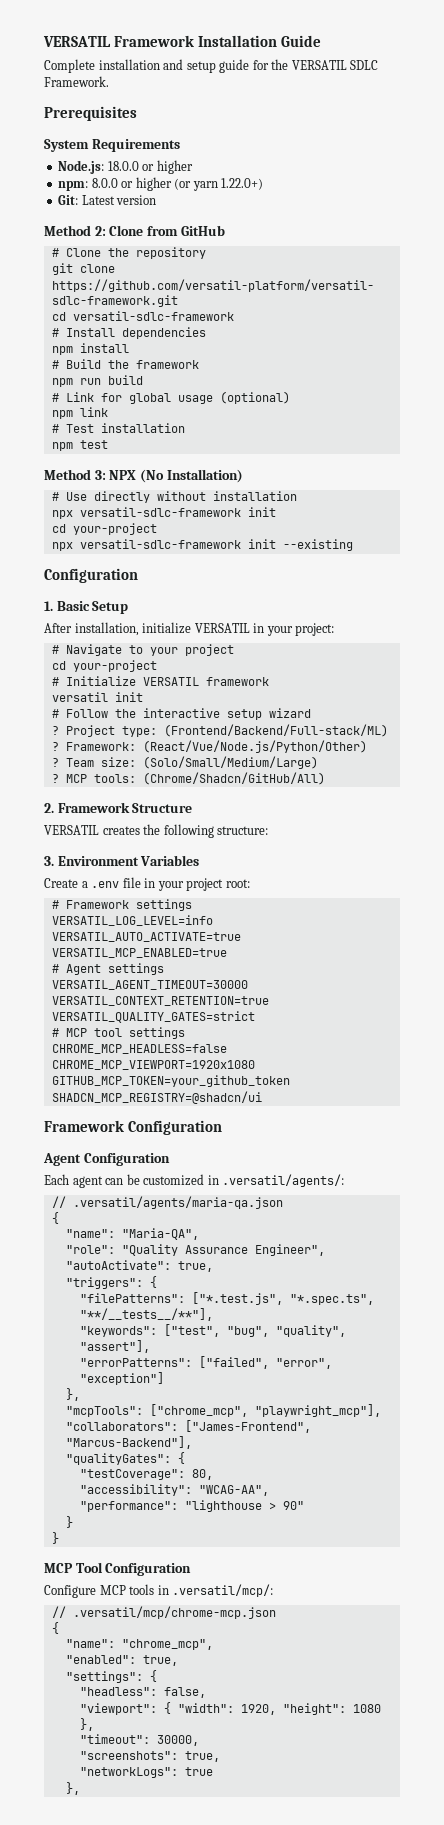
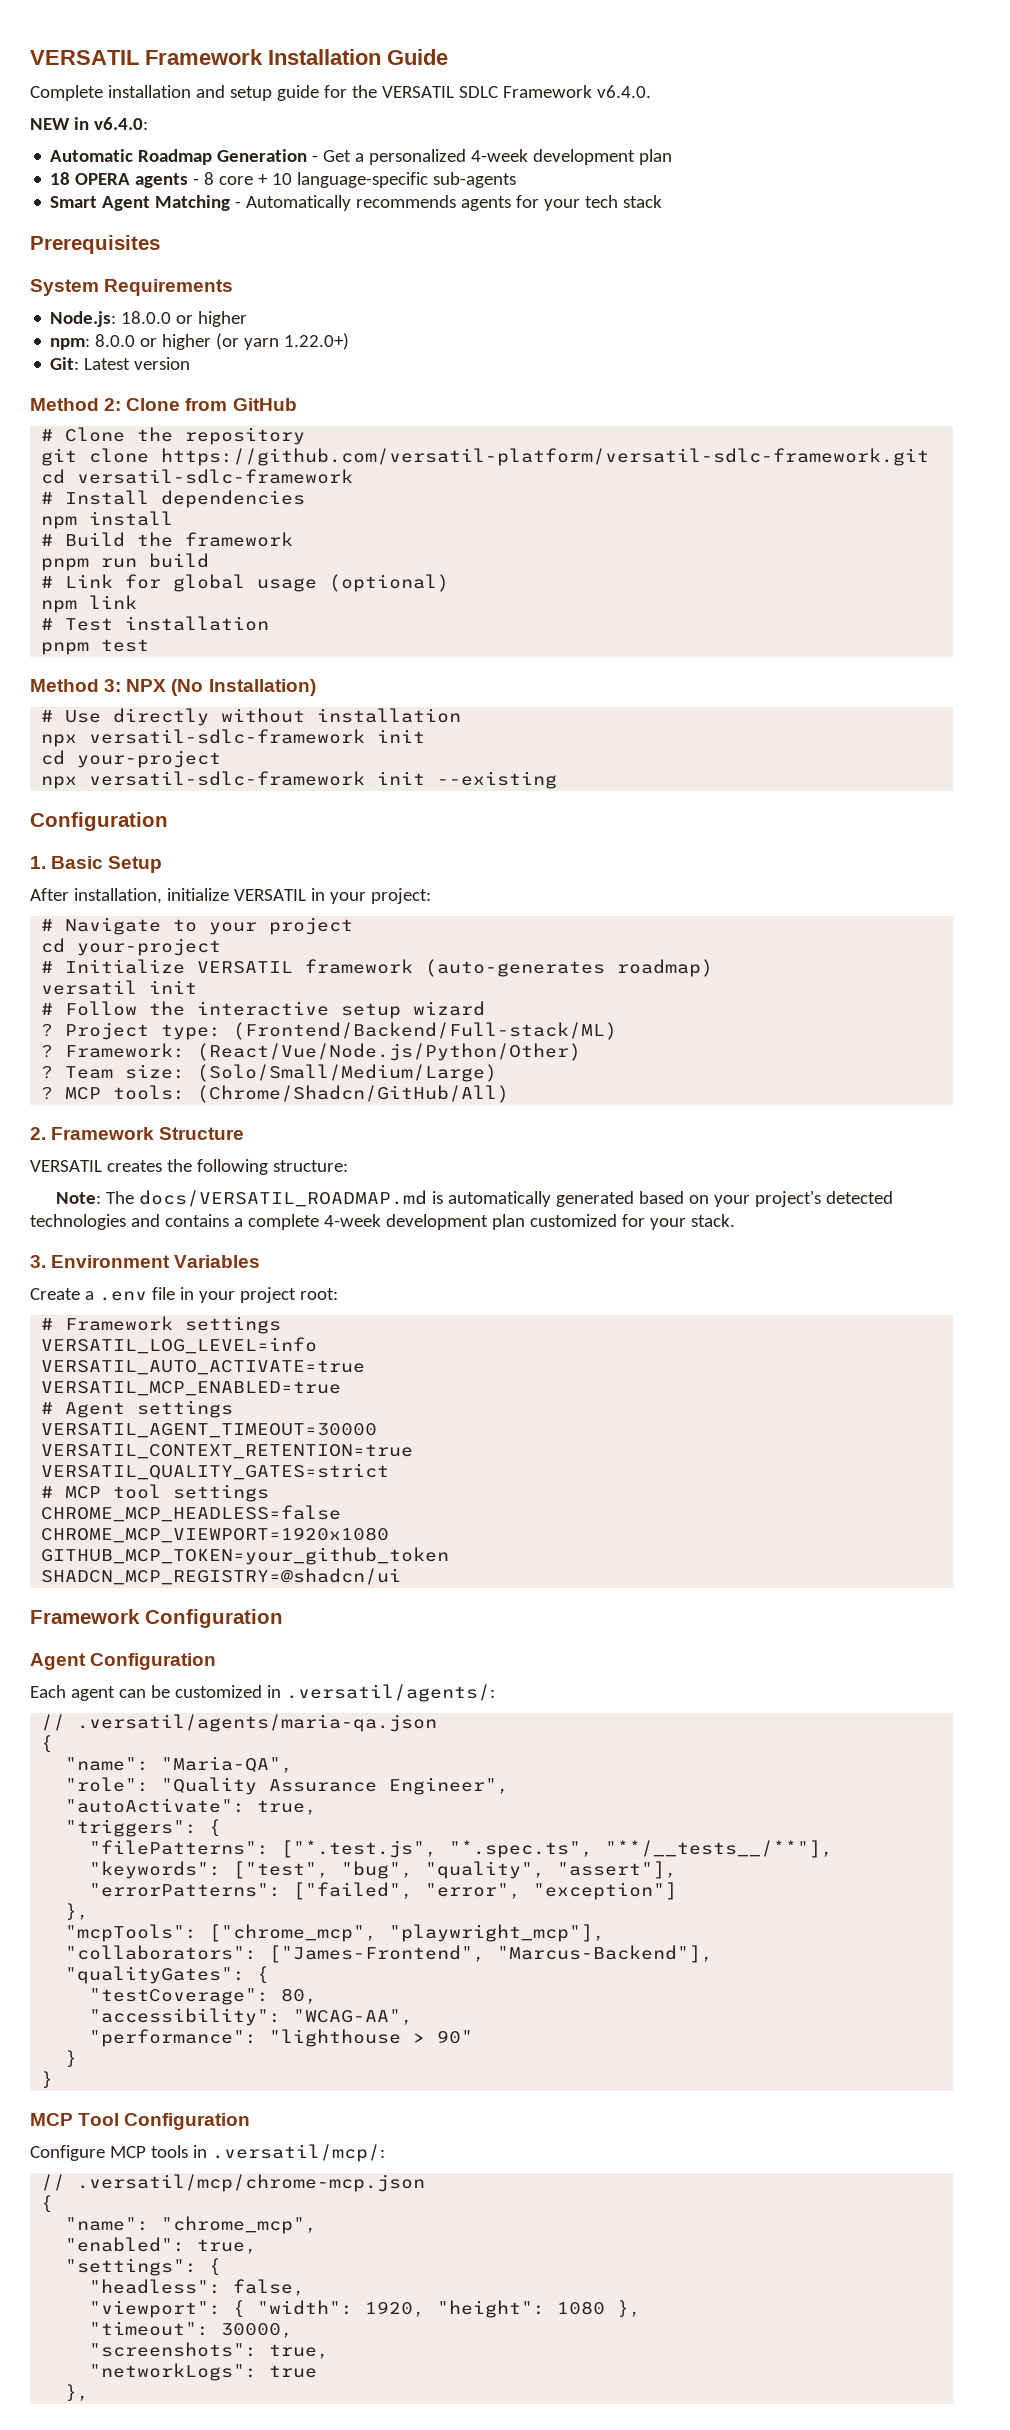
[44,76,109,87] Framework. -> [502,85,651,98] [30,117,148,130] [50,149,673,165] [50,172,517,188] [50,195,663,211] Framework v6.4.0. // NEW in v6.4.0: // Automatic Roadmap Generation - Get a personalized 4-week development plan // 18 OPERA agents - 8 core + 10 language-specific sub-agents // Smart Agent Matching - Automatically recommends agents for your tech stack
[51,378,73,387] npm -> [41,558,90,571] pnpm
[51,442,73,451] npm -> [41,642,90,655] pnpm
(269, 681) none -> [425,959,714,977] (auto-generates roadmap)
(269, 830) none -> [55,1190,893,1207] [30,1214,735,1230] // Note: The docs/VERSATIL_ROADMAP.md is automatically generated based on your project's detected technologies and contains a complete 4-week development plan customized for your stack.

